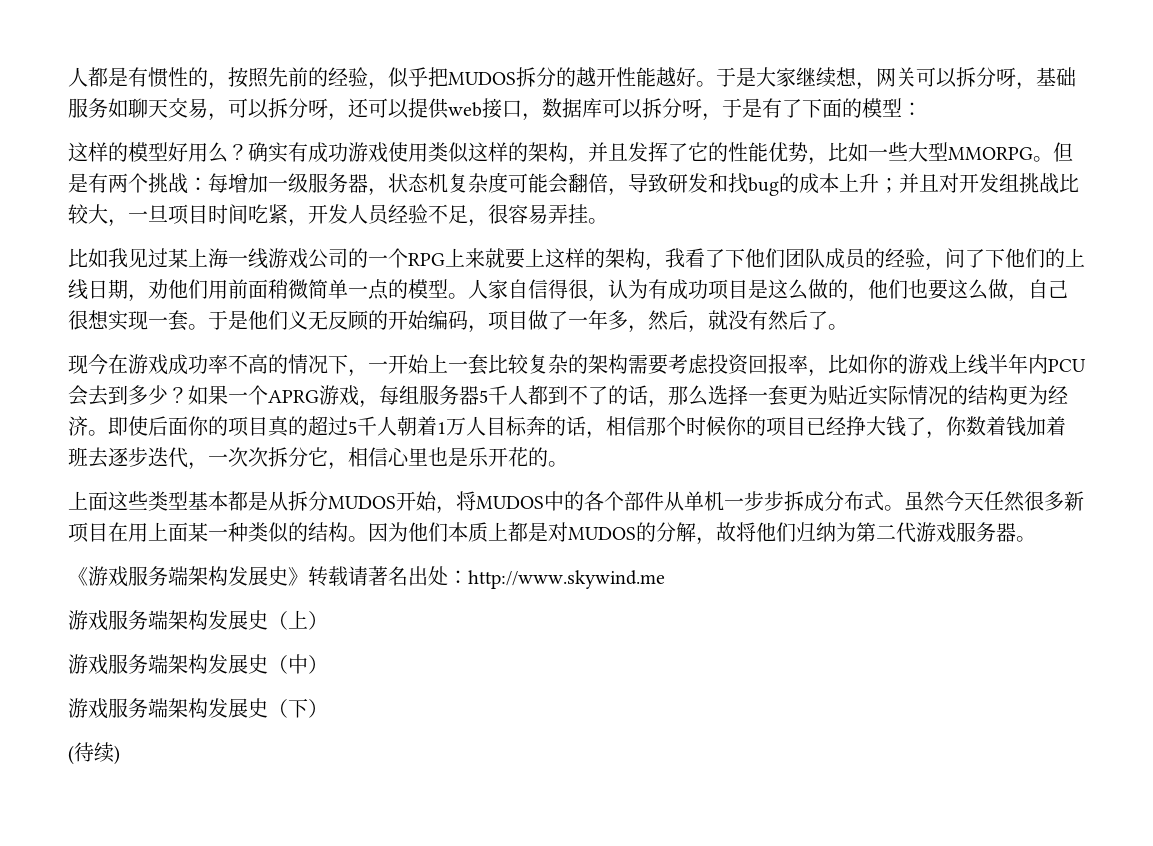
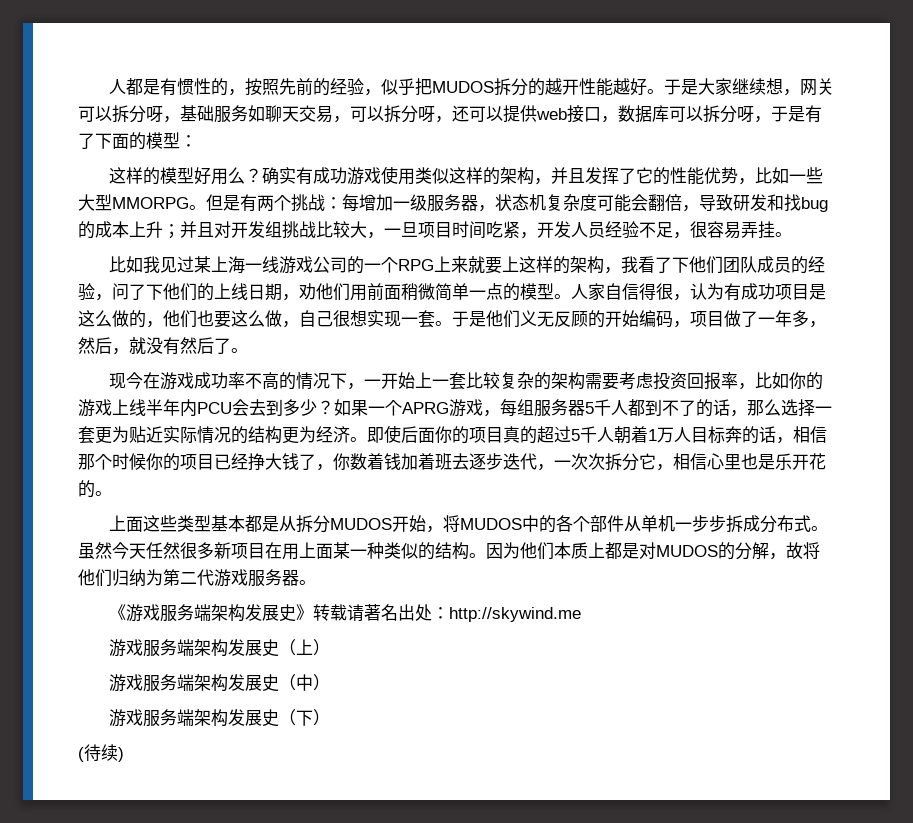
[468,570,665,589] http://www.skywind.me -> [449,607,582,622] http://skywind.me

